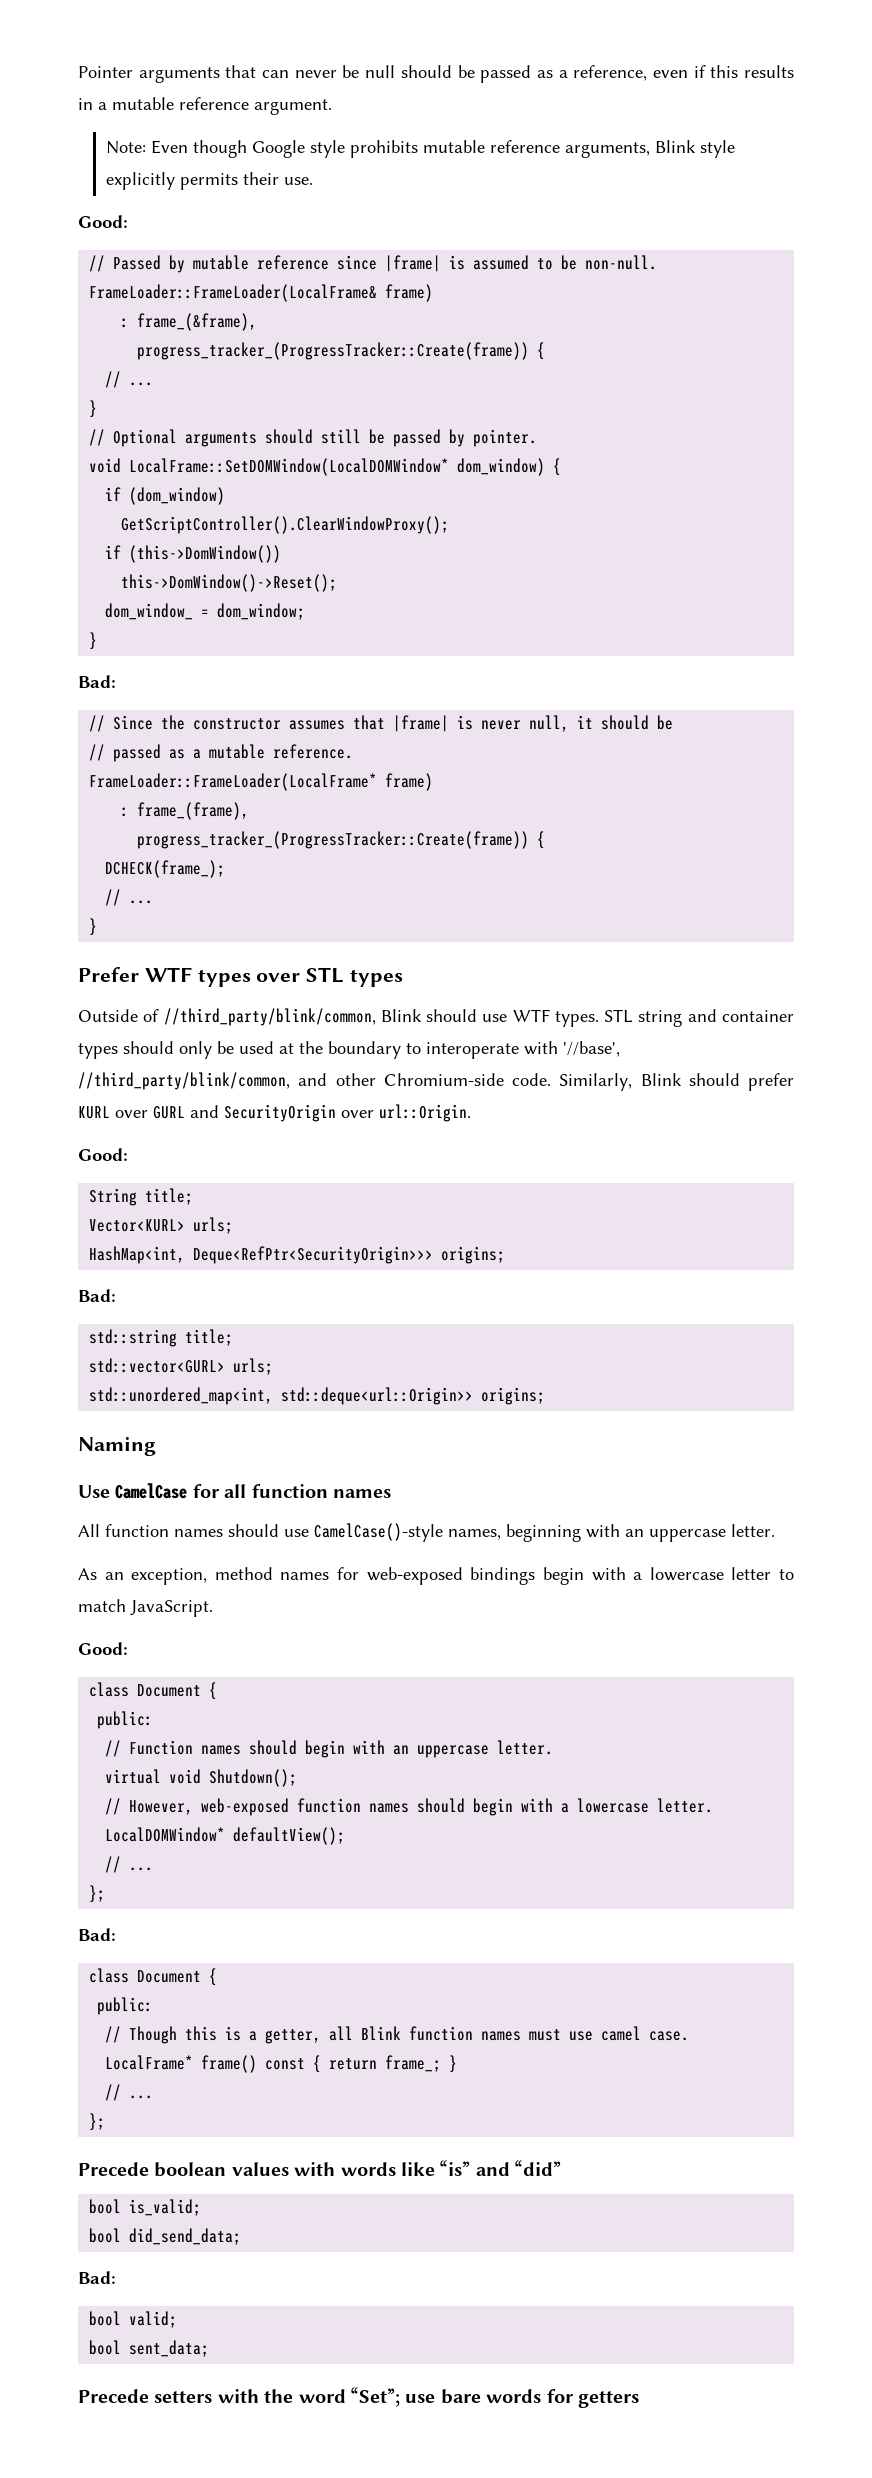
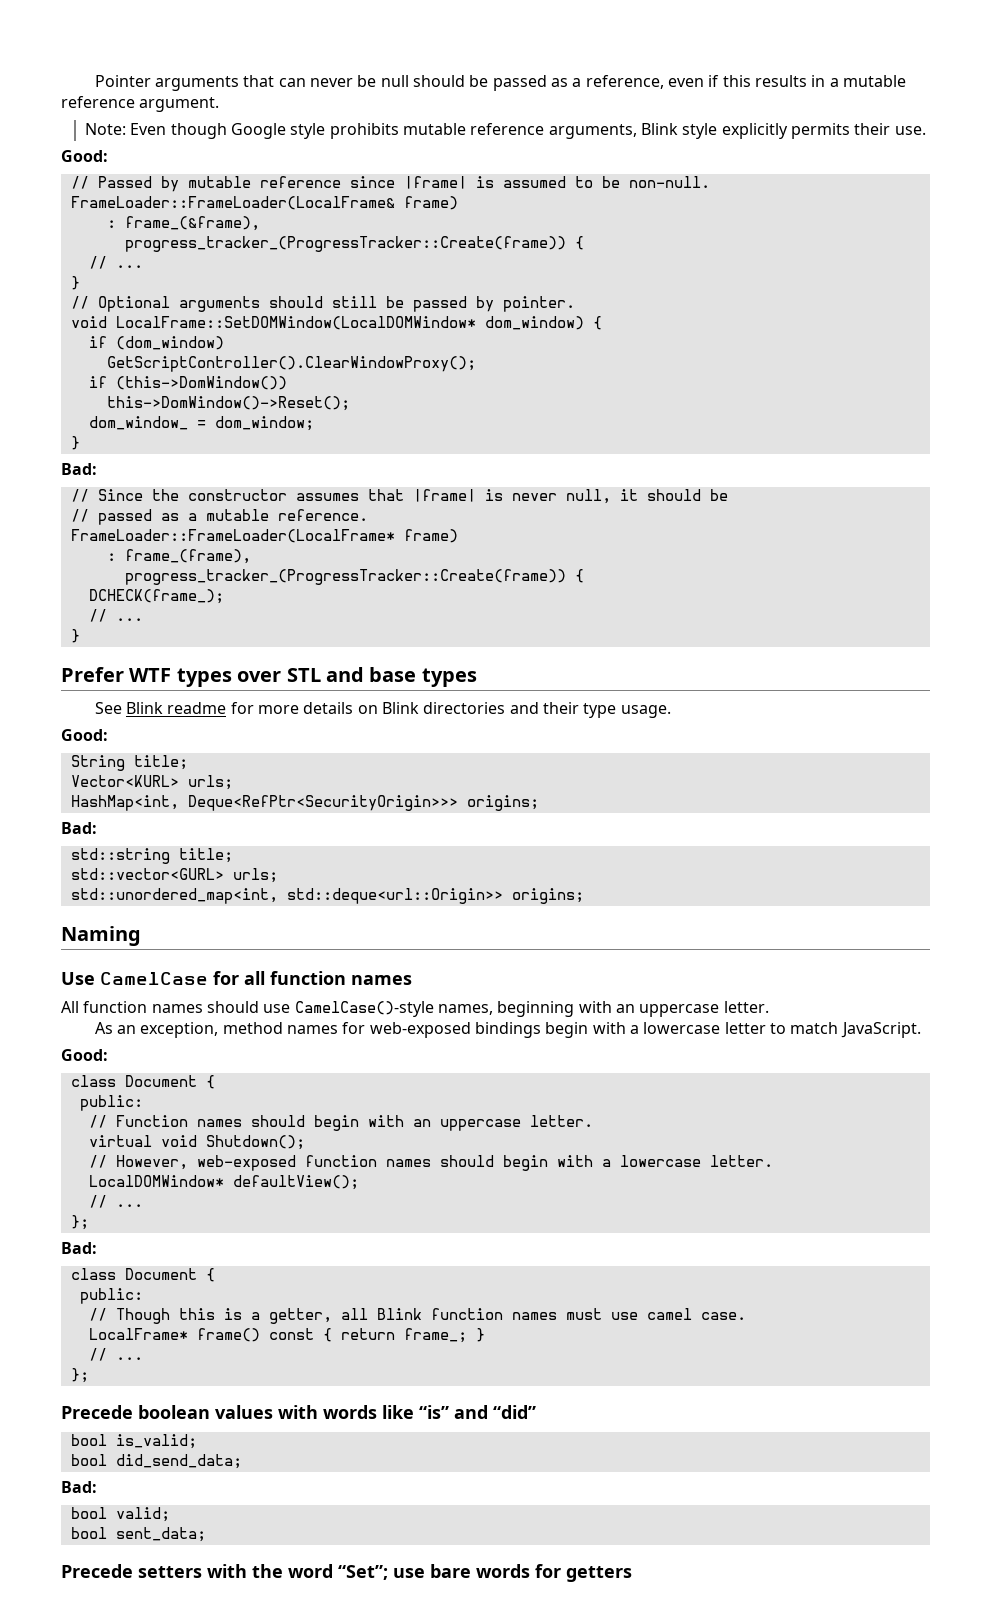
(345, 975) none -> [326,667,417,682] and base
[78,1008,794,1027] [78,1041,620,1059] [78,1072,794,1091] [78,1104,471,1122] Outside of //third_party/blink/common, Blink should use WTF types. STL string and container types should only be used at the boundary to interoperate with '//base', //third_party/blink/common, and other Chromium-side code. Similarly, Blink should prefer KURL over GURL and SecurityOrigin over url::Origin. -> [94,702,671,718] See Blink readme for more details on Blink directories and their type usage.

